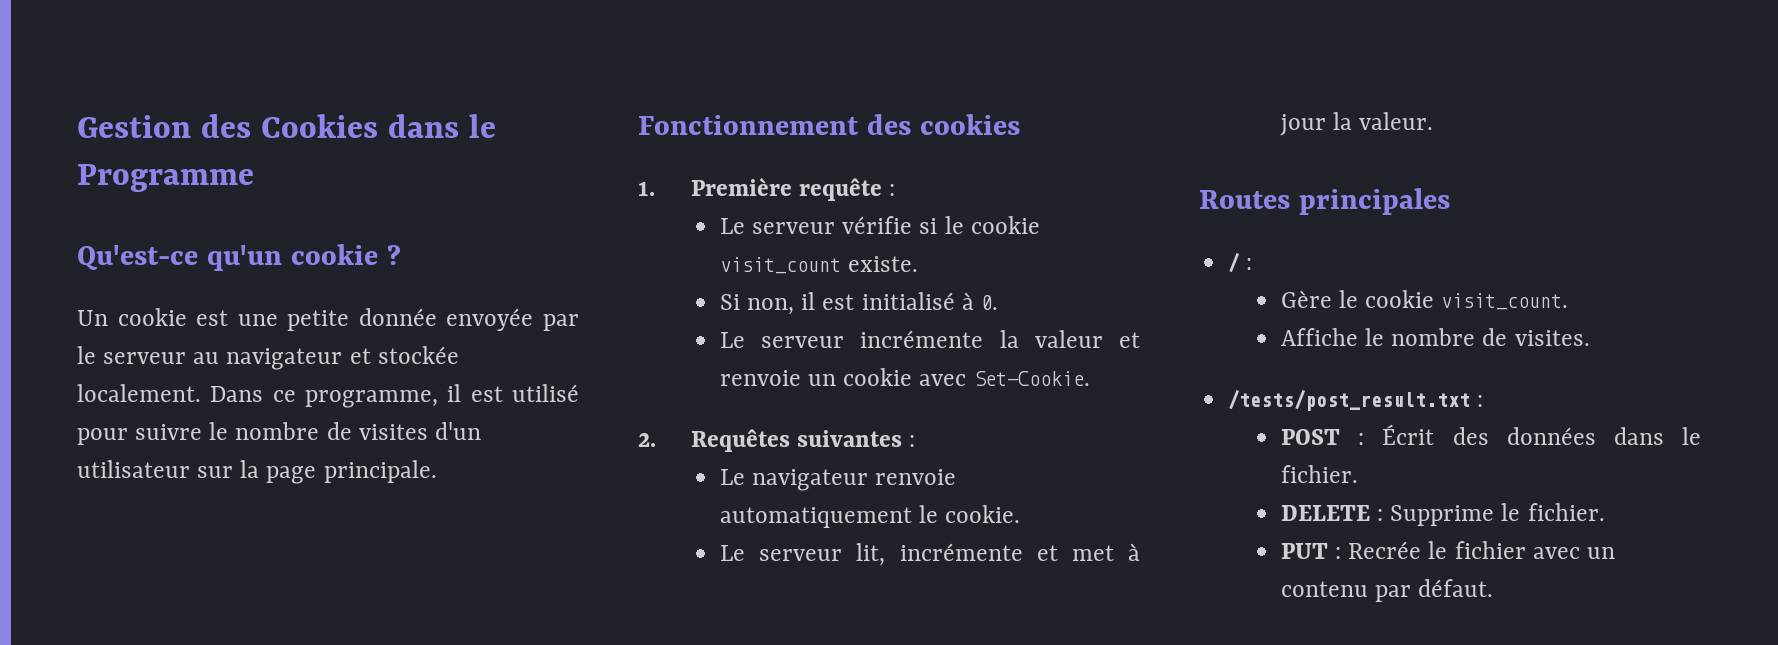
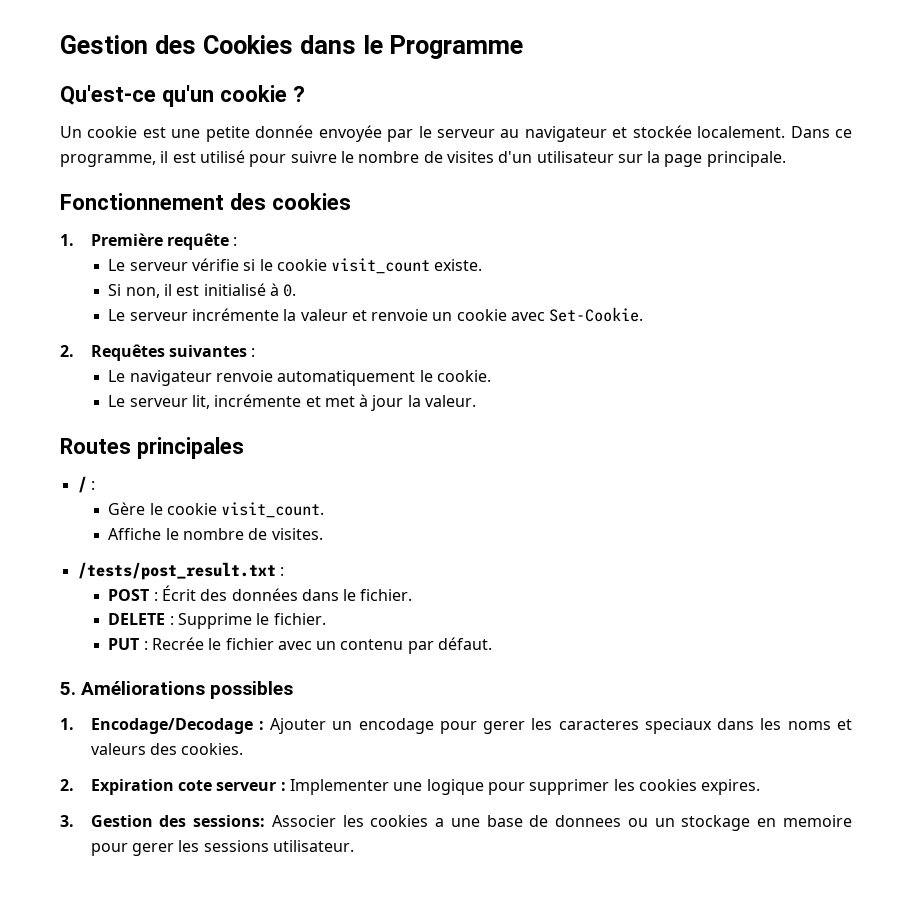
(1494, 588) none -> [60,681,294,699] [60,718,852,734] [90,743,244,755] [60,779,761,795] [60,815,853,831] [90,840,354,856] // 5. Améliorations possibles // 1. Encodage/Decodage : Ajouter un encodage pour gerer les caracteres speciaux dans les noms et valeurs des cookies. // 2. Expiration cote serveur : Implementer une logique pour supprimer les cookies expires. // 3. Gestion des sessions: Associer les cookies a une base de donnees ou un stockage en memoire pour gerer les sessions utilisateur.

